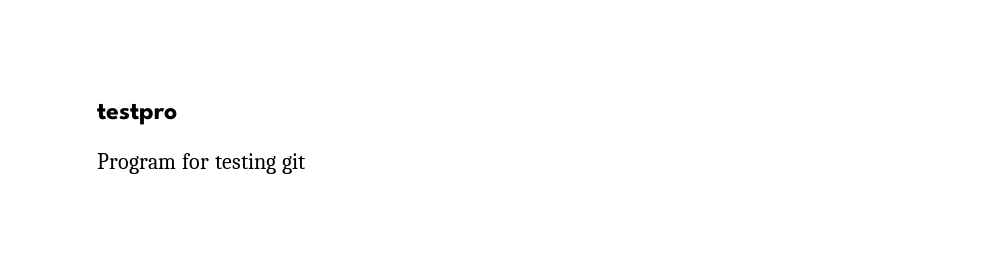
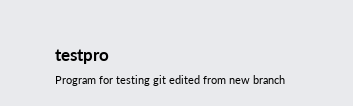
(306, 163) none -> [169,75,285,84] edited from new branch

